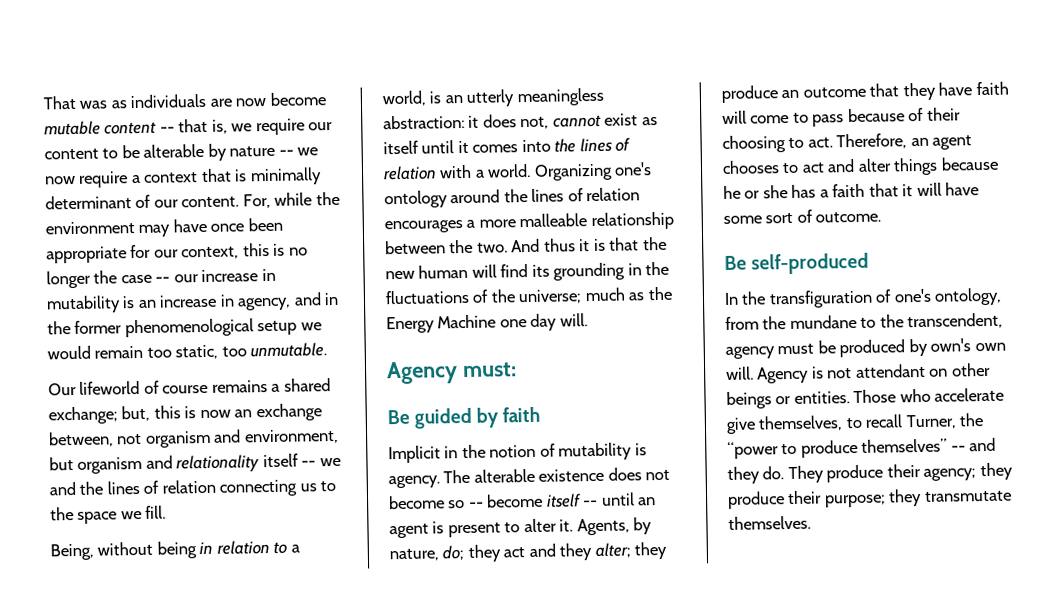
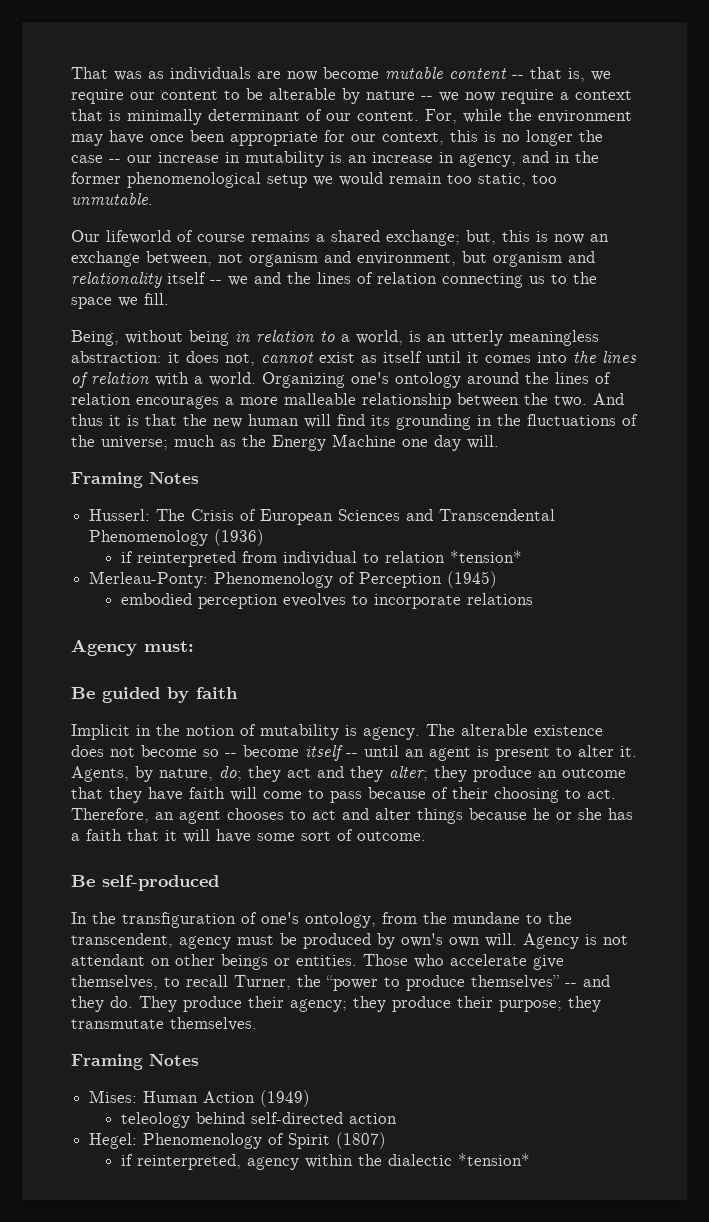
(588, 320) none -> [71,472,199,488] [89,509,556,525] [89,529,265,546] [120,550,522,567] [89,571,498,588] [120,593,533,609] // Framing Notes // Husserl: The Crisis of European Sciences and Transcendental Phenomenology (1936) // if reinterpreted from individual to relation *tension* // Merleau-Ponty: Phenomenology of Perception (1945) // embodied perception eveolves to incorporate relations
(811, 522) none -> [71,1054,199,1070] [89,1090,311,1107] [120,1112,397,1128] [89,1132,387,1149] [120,1153,530,1170] // Framing Notes // Mises: Human Action (1949) // teleology behind self-directed action // Hegel: Phenomenology of Spirit (1807) // if reinterpreted, agency within the dialectic *tension*

